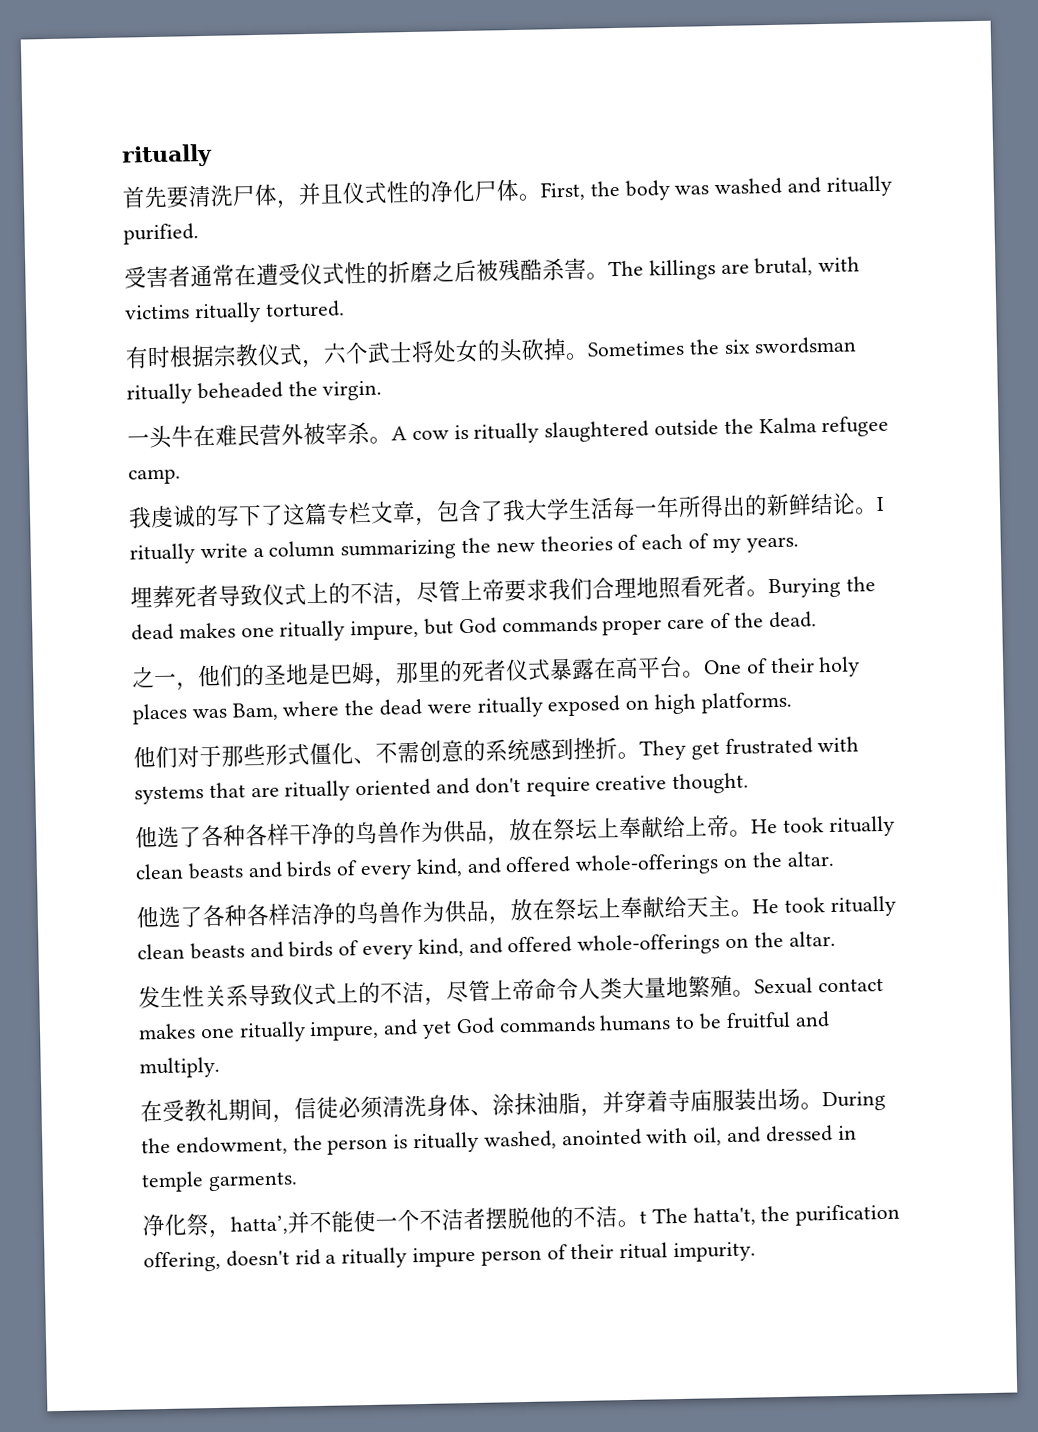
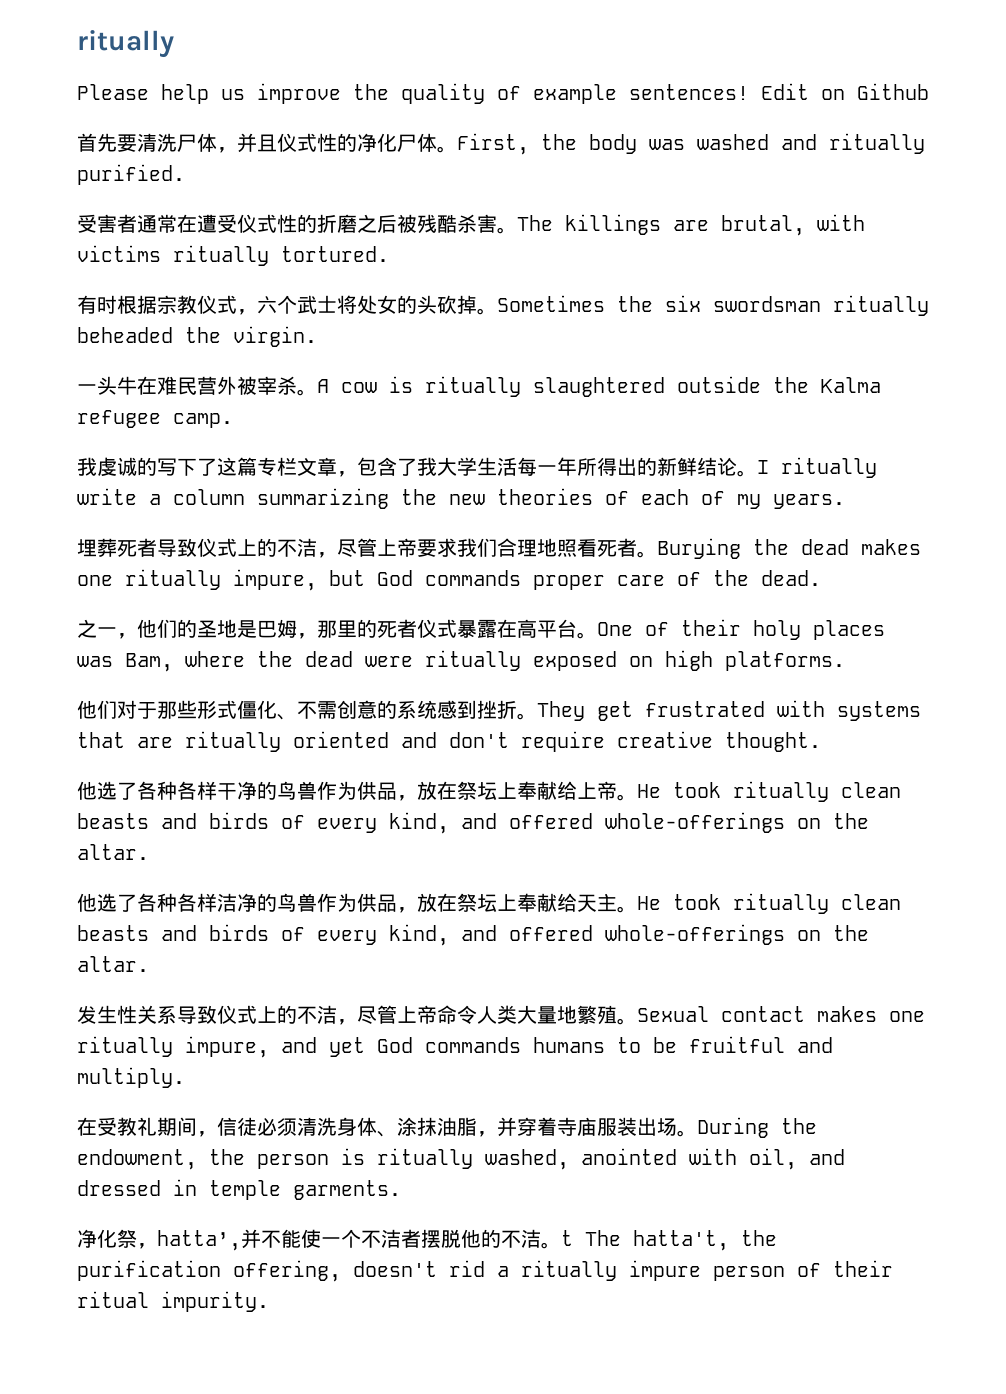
[121,143,213,168] ritually -> [77,30,174,58] [77,83,929,104] ritually // Please help us improve the quality of example sentences! Edit on Github

